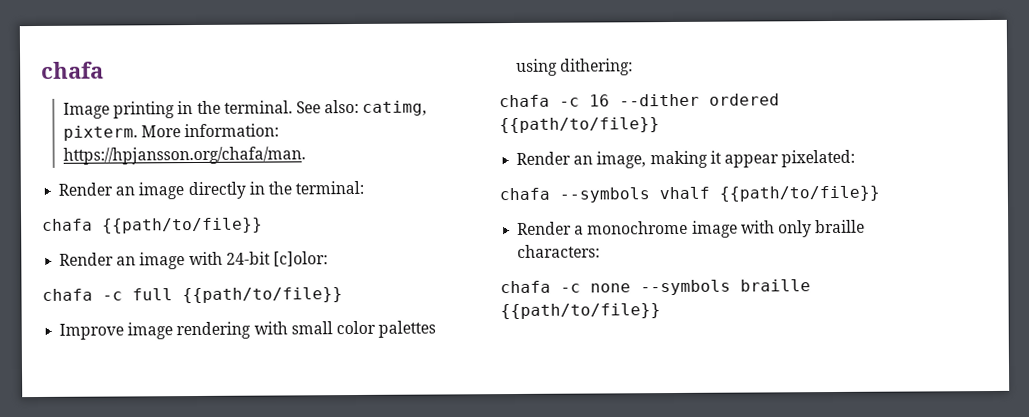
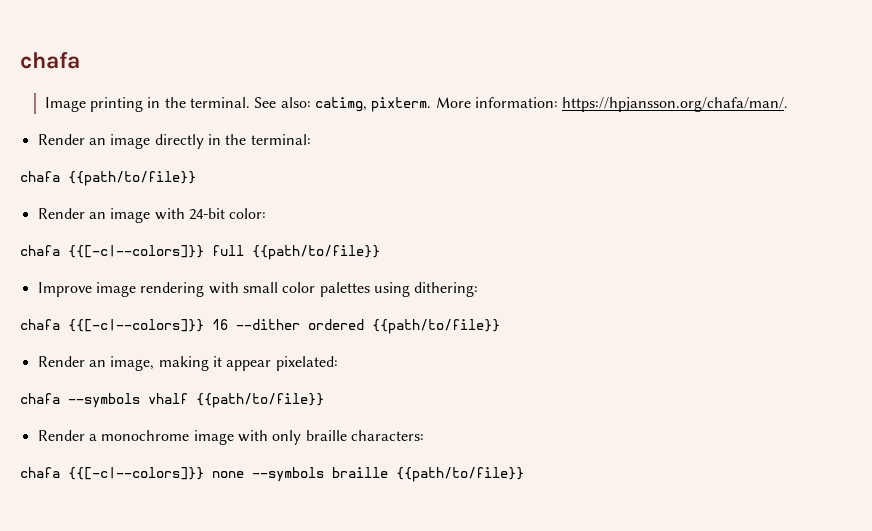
[62,146,306,165] https://hpjansson.org/chafa/man. -> [562,97,789,112] https://hpjansson.org/chafa/man/.
[272,251,328,267] [42,288,123,301] [c]olor: // chafa -c -> [229,208,267,219] [20,245,204,258] color: // chafa {{[-c|--colors]}}
[559,97,580,107] -c -> [68,319,204,332] {{[-c|--colors]}}
[560,283,581,293] -c -> [68,467,204,480] {{[-c|--colors]}}

